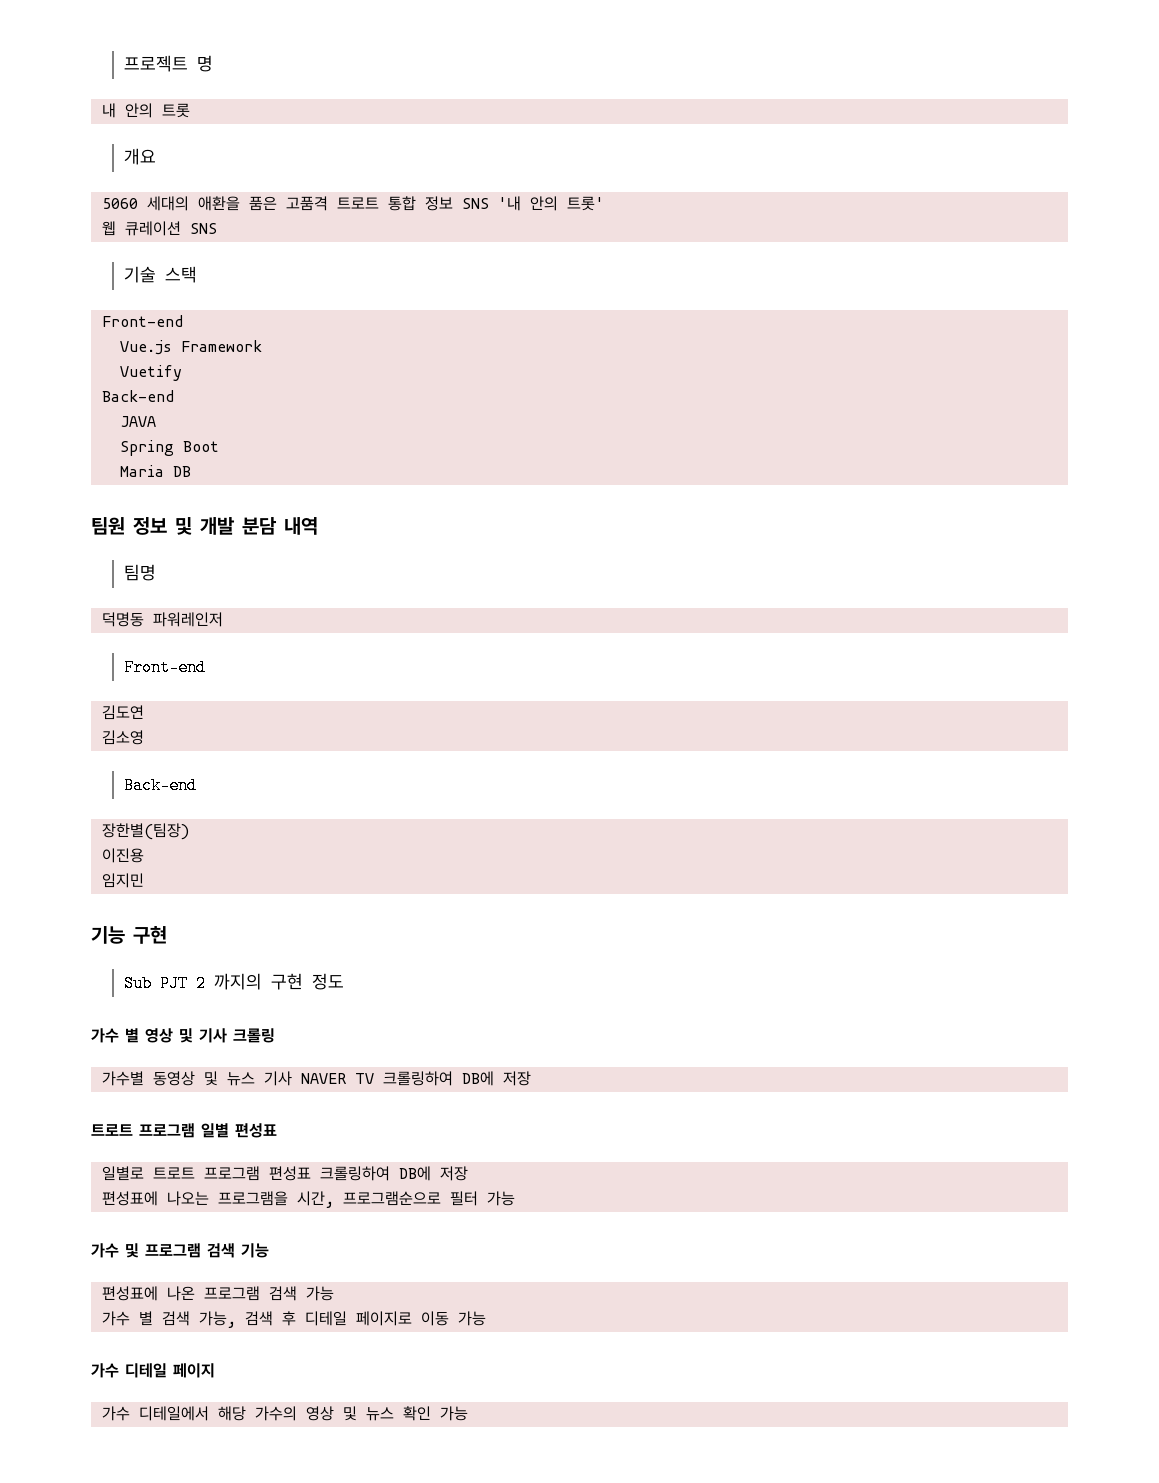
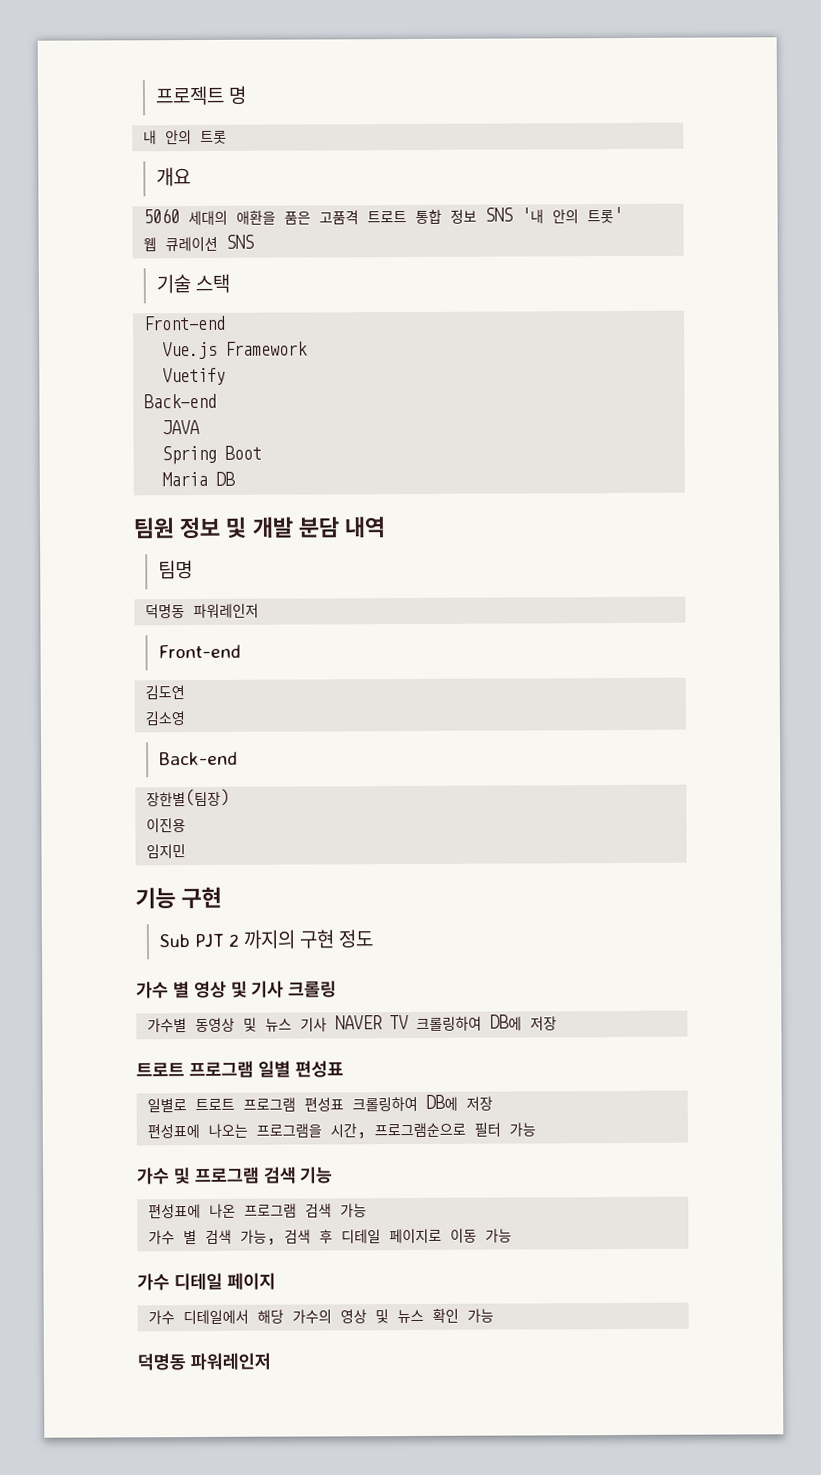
(468, 1413) none -> [137,1352,271,1371] // 덕명동 파워레인저

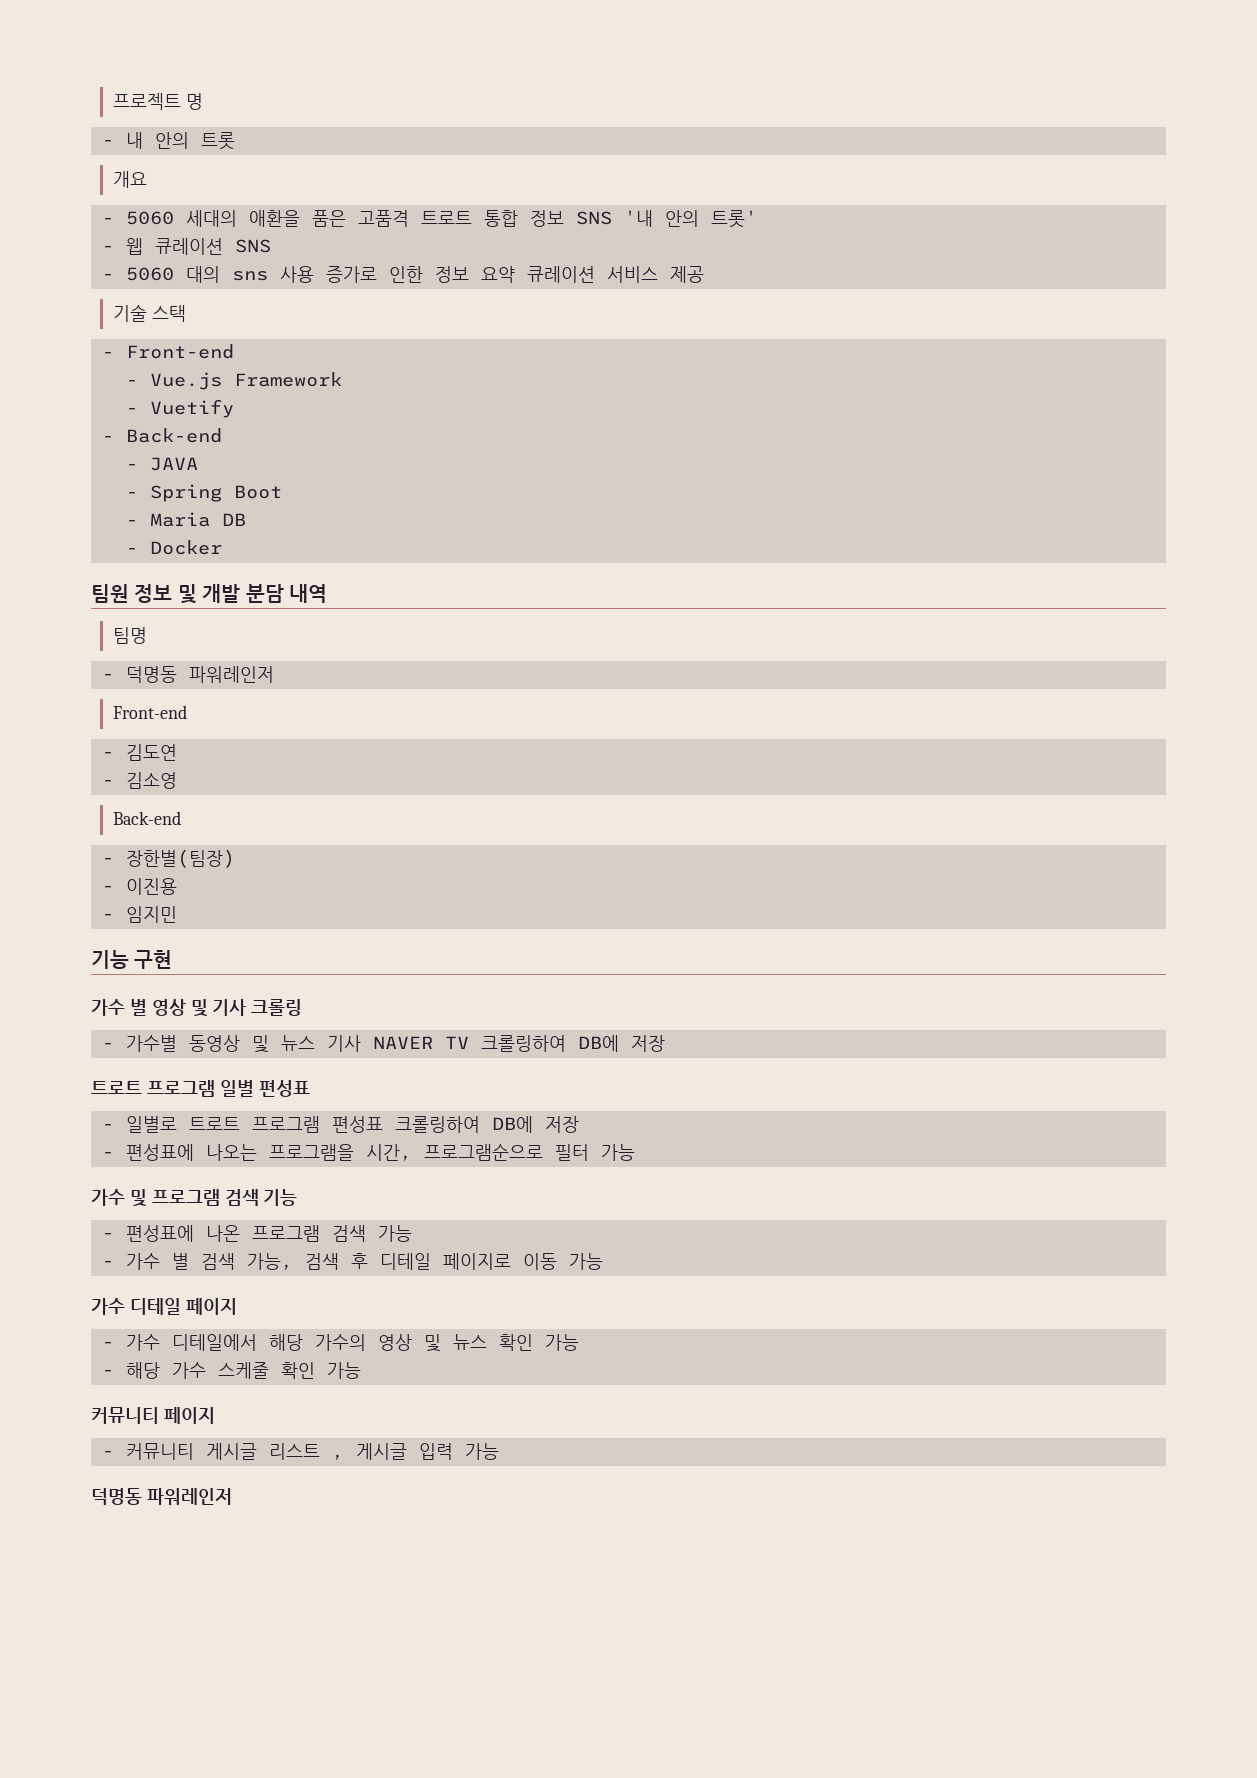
(247, 95) none -> [101,140,114,146] -
(191, 177) none -> [101,218,114,224] -
(624, 215) none -> [101,246,114,252] -
(255, 241) none -> [101,266,704,283] // - 5060 대의 sns 사용 증가로 인한 정보 요약 큐레이션 서비스 제공
[144,315,227,331] Front-end // -> [101,344,234,359] [125,380,138,386] - Front-end // -
(309, 348) none -> [125,408,138,414] -
[144,393,218,409] Back-end // -> [101,428,222,443] [125,464,138,470] - Back-end // -
(201, 427) none -> [125,492,138,498] -
(263, 452) none -> [125,520,138,526] -
(236, 478) none -> [125,540,222,555] // - Docker
(193, 570) none -> [101,674,114,680] -
(241, 651) none -> [101,752,114,758] -
(186, 692) none -> [101,780,114,786] -
(238, 758) none -> [101,858,114,864] -
(231, 797) none -> [101,886,114,892] -
(187, 825) none -> [101,914,114,920] -
[158,929,374,949] // Sub PJT 2 까지의 구현 정도 -> (173, 959) none
(338, 989) none -> [101,1043,114,1049] -
(344, 1069) none -> [101,1124,114,1130] -
(494, 1103) none -> [101,1152,114,1158] -
(334, 1175) none -> [101,1233,114,1239] -
(368, 1210) none -> [101,1261,114,1267] -
(276, 1281) none -> [101,1342,114,1348] -
(495, 1315) none -> [101,1362,361,1379] [91,1407,215,1424] [101,1443,499,1460] // - 해당 가수 스케줄 확인 가능 // 커뮤니티 페이지 // - 커뮤니티 게시글 리스트 , 게시글 입력 가능

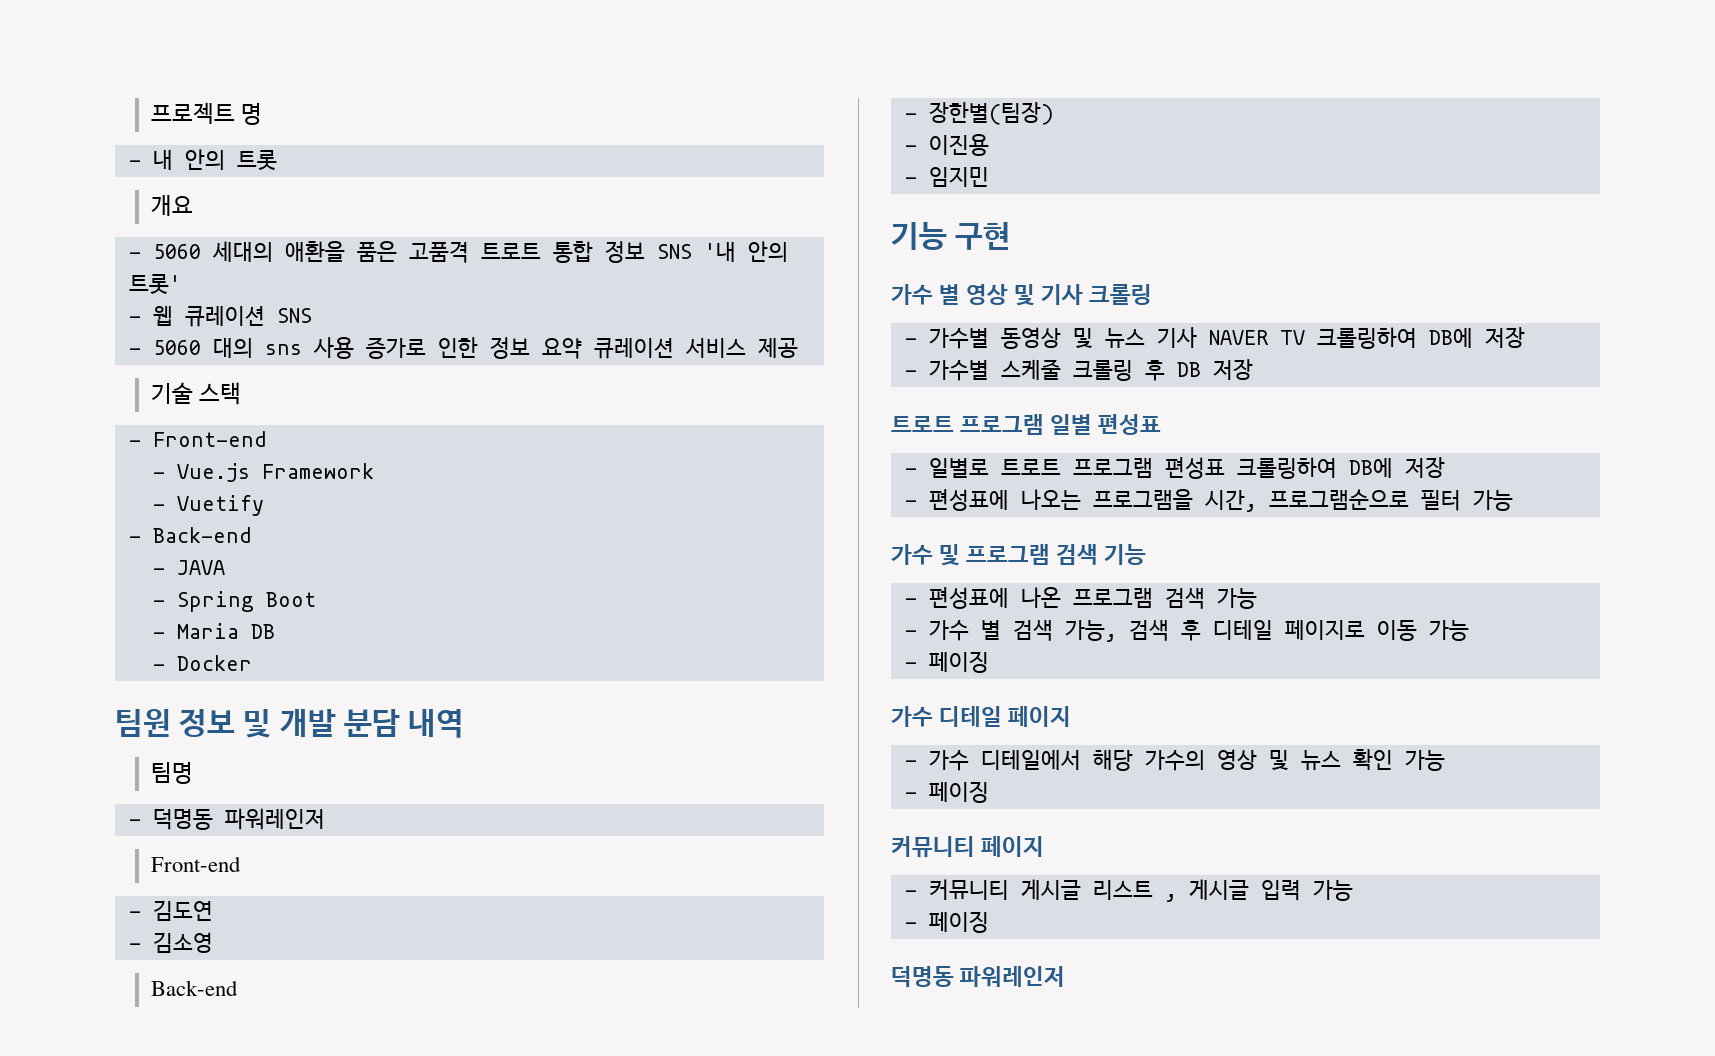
(665, 1043) none -> [904,359,1253,381] // - 가수별 스케줄 크롤링 후 DB 저장
(603, 1261) none -> [904,651,989,673] // - 페이징
[125,1362,361,1379] 해당 가수 스케줄 확인 가능 -> [928,781,989,803] 페이징
(499, 1451) none -> [904,911,989,933] // - 페이징

